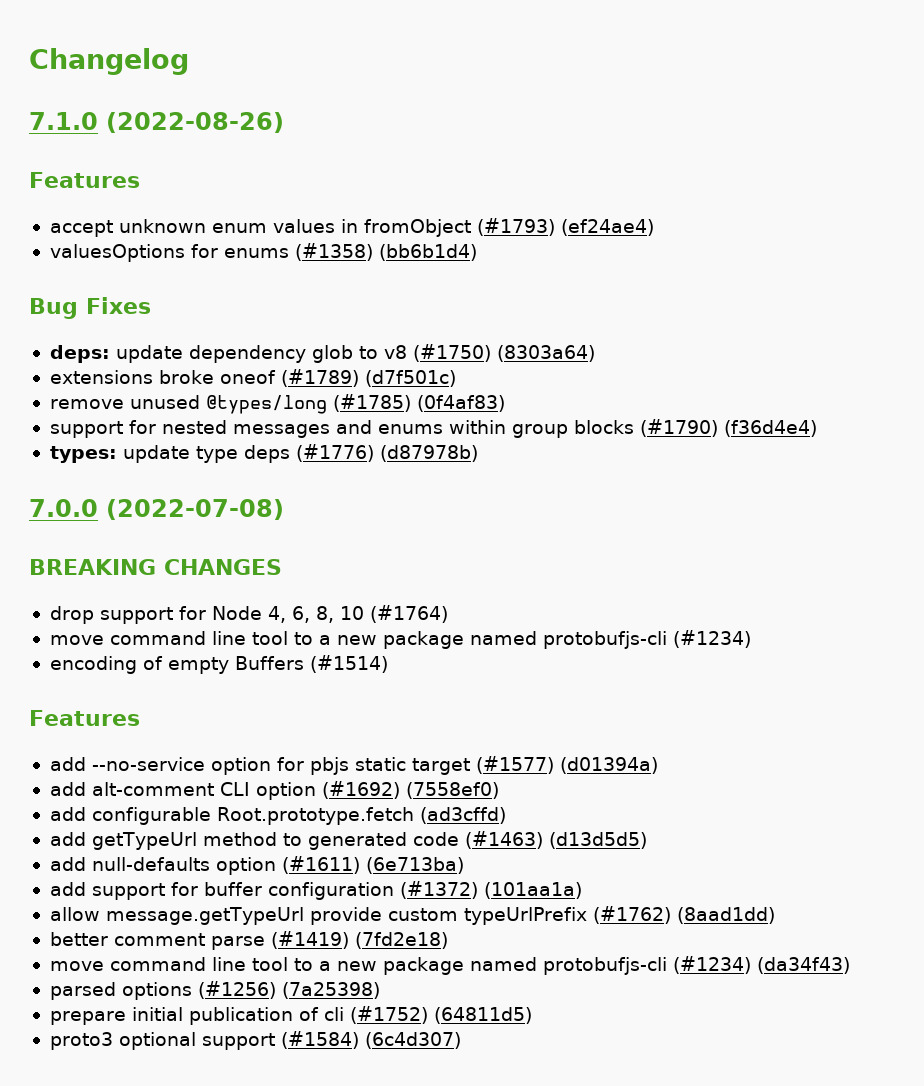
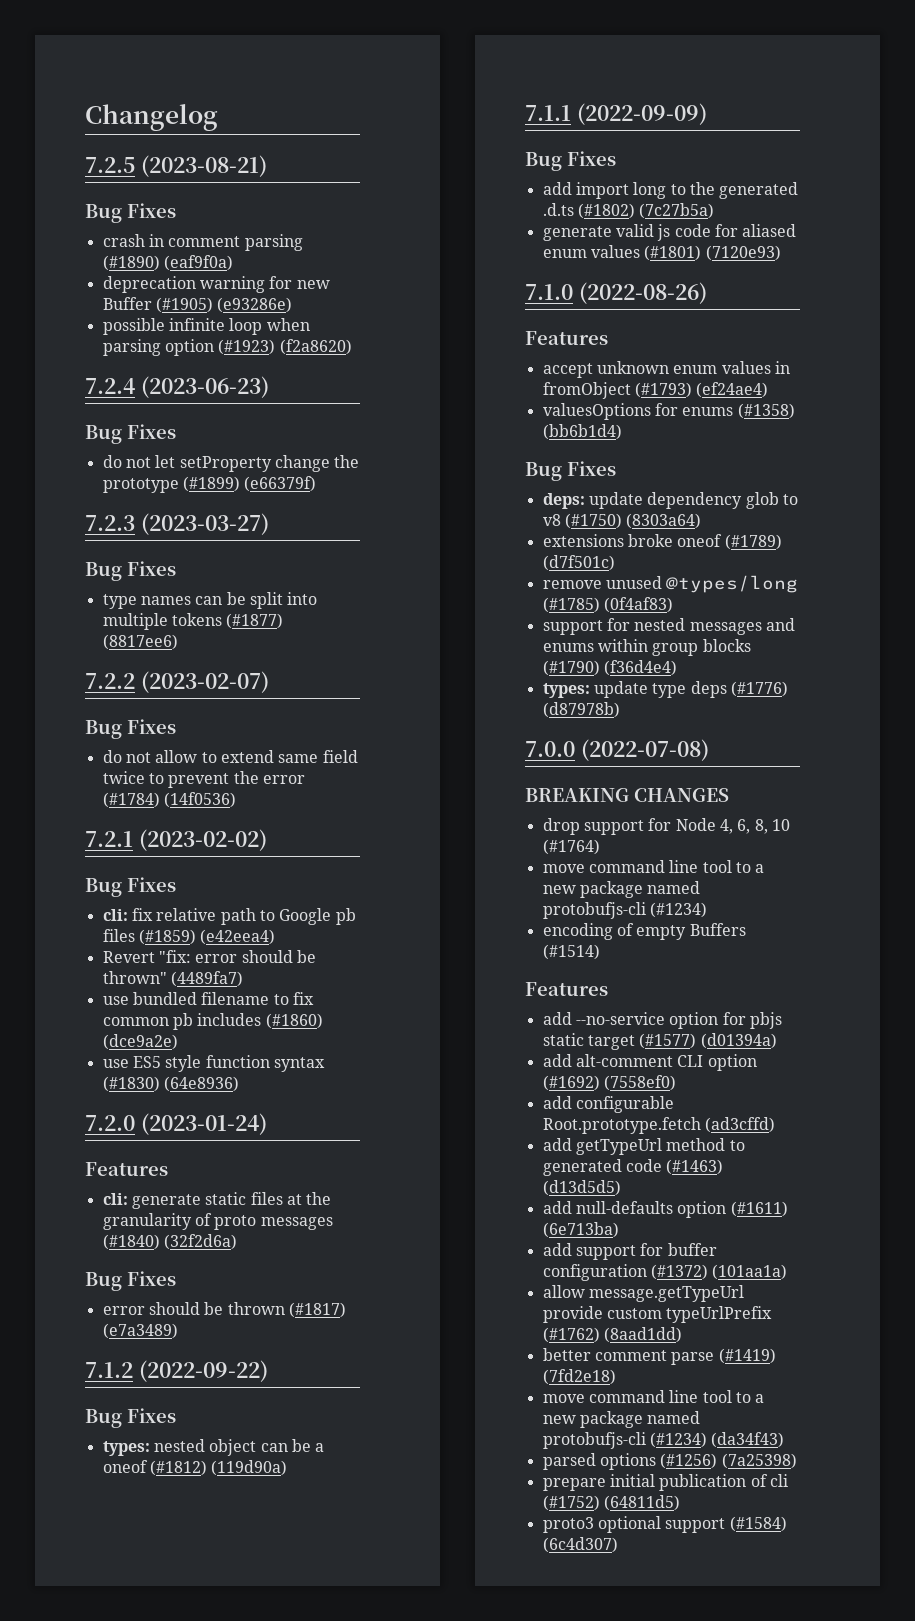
(189, 61) none -> [85,155,267,177] [85,203,176,223] [102,234,303,251] [102,255,233,271] [102,276,330,293] [102,297,293,313] [102,318,310,335] [102,339,352,356] [85,376,269,398] [85,424,176,444] [102,455,360,472] [102,476,317,493] [85,513,269,535] [85,561,176,581] [102,592,318,609] [102,613,284,630] [102,634,178,650] [85,671,269,693] [85,719,176,739] [102,750,358,763] [102,771,305,788] [102,792,236,808] [85,829,267,851] [85,877,176,897] [102,908,356,925] [102,929,276,945] [102,950,316,963] [102,971,243,987] [102,992,314,1005] [102,1013,323,1030] [102,1034,178,1050] [102,1055,325,1072] [102,1076,239,1092] [85,1113,267,1135] [85,1162,168,1176] [102,1192,332,1209] [102,1213,333,1230] [102,1234,237,1250] [85,1271,176,1291] [102,1302,346,1318] [102,1323,178,1339] [85,1360,268,1382] [85,1408,176,1428] [102,1439,325,1456] [102,1460,288,1476] [525,103,707,125] [525,151,616,171] [542,182,799,199] [542,203,715,219] [542,224,797,241] [542,245,781,261] // 7.2.5 (2023-08-21) // Bug Fixes // crash in comment parsing (#1890) (eaf9f0a) // deprecation warning for new Buffer (#1905) (e93286e) // possible infinite loop when parsing option (#1923) (f2a8620) // 7.2.4 (2023-06-23) // Bug Fixes // do not let setProperty change the prototype (#1899) (e66379f) // 7.2.3 (2023-03-27) // Bug Fixes // type names can be split into multiple tokens (#1877) (8817ee6) // 7.2.2 (2023-02-07) // Bug Fixes // do not allow to extend same field twice to prevent the error (#1784) (14f0536) // 7.2.1 (2023-02-02) // Bug Fixes // cli: fix relative path to Google pb files (#1859) (e42eea4) // Revert "fix: error should be thrown" (4489fa7) // use bundled filename to fix common pb includes (#1860) (dce9a2e) // use ES5 style function syntax (#1830) (64e8936) // 7.2.0 (2023-01-24) // Features // cli: generate static files at the granularity of proto messages (#1840) (32f2d6a) // Bug Fixes // error should be thrown (#1817) (e7a3489) // 7.1.2 (2022-09-22) // Bug Fixes // types: nested object can be a oneof (#1812) (119d90a) // 7.1.1 (2022-09-09) // Bug Fixes // add import long to the generated .d.ts (#1802) (7c27b5a) // generate valid js code for aliased enum values (#1801) (7120e93)

